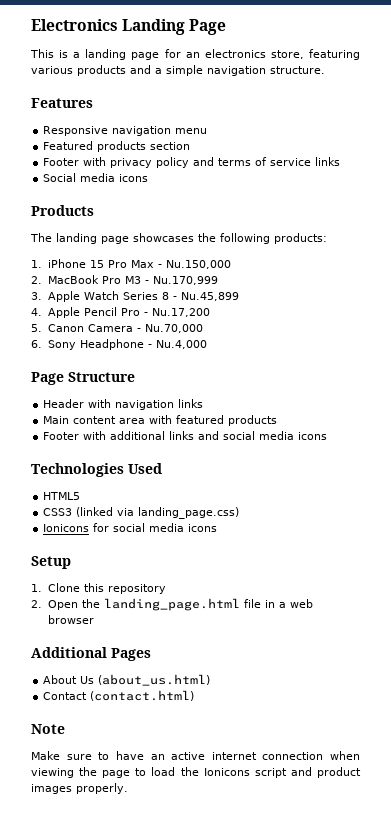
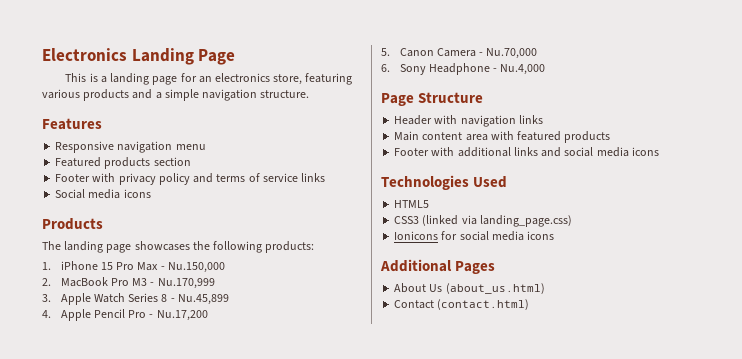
[31,556,71,569] [31,583,166,594] [31,598,313,611] [47,615,94,624] // Setup // 1. Clone this repository // 2. Open the landing_page.html file in a web browser -> (555, 235) none
[31,724,65,734] [31,751,360,760] [31,767,361,778] [31,783,128,794] // Note // Make sure to have an active internet connection when viewing the page to load the Ionicons script and product images properly. -> (530, 304) none

